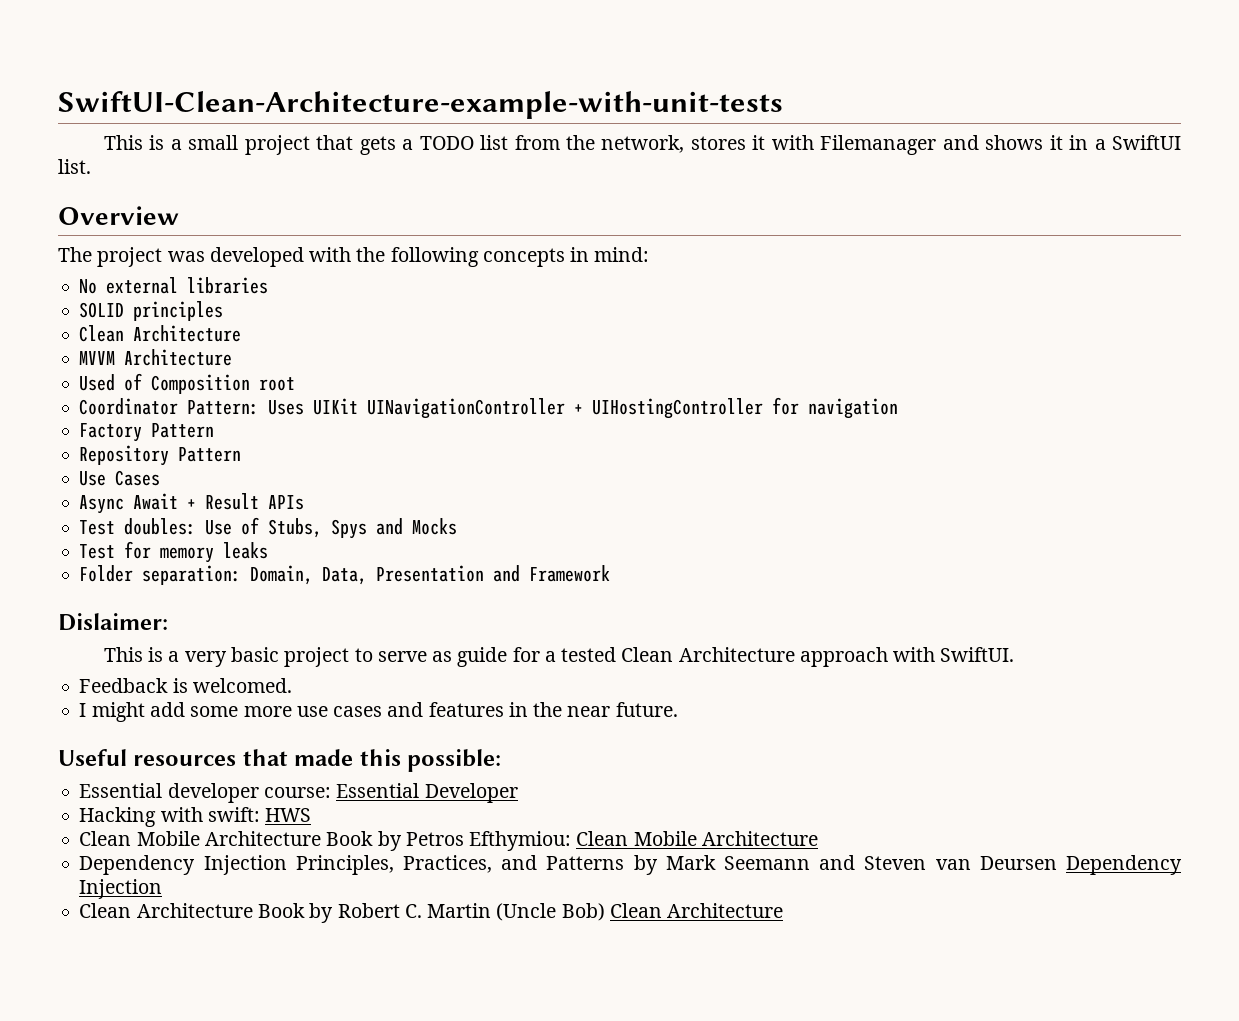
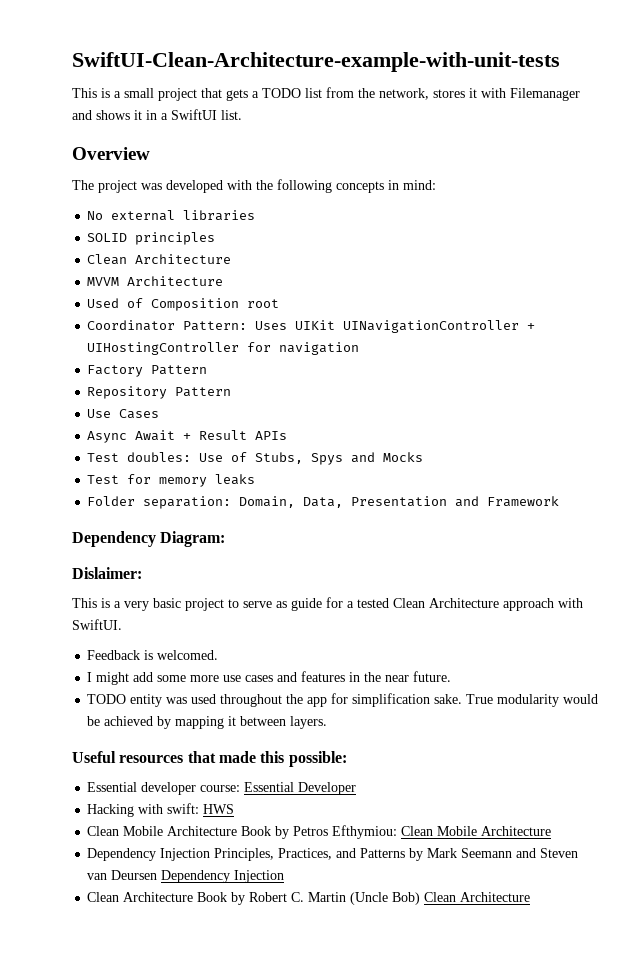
(611, 573) none -> [72,531,226,547] // Dependency Diagram:
(678, 709) none -> [87,693,599,707] [87,716,328,729] // TODO entity was used throughout the app for simplification sake. True modularity would be achieved by mapping it between layers.

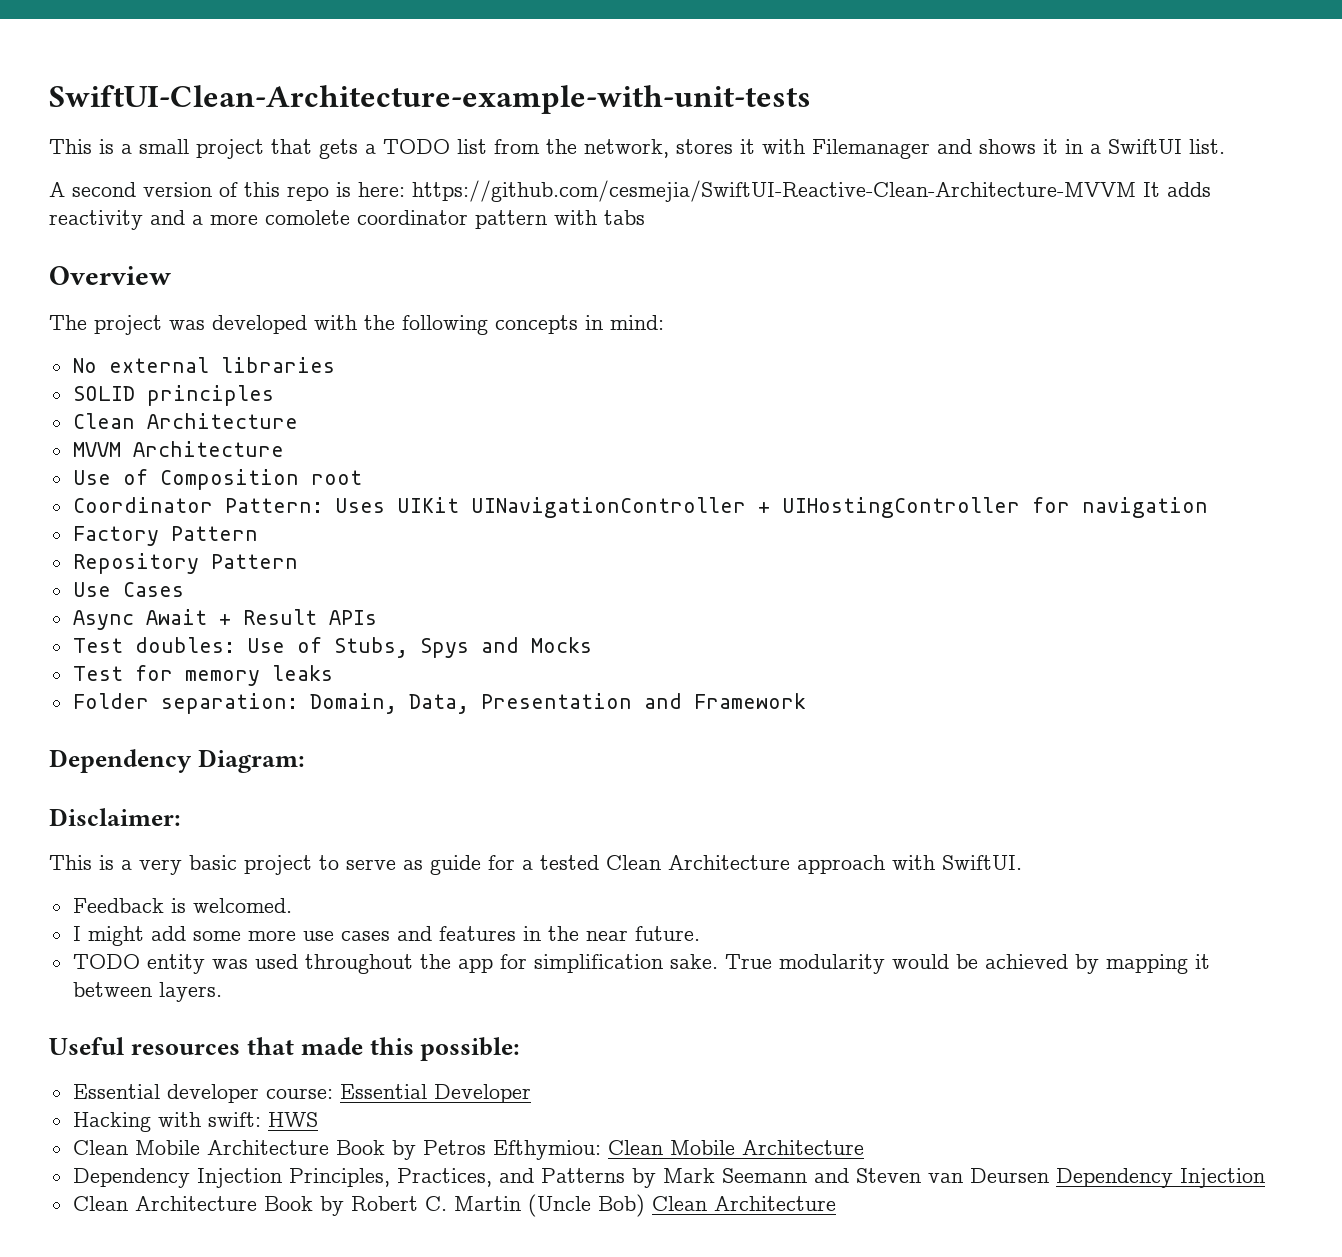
(242, 115) none -> [49,180,1211,202] [49,210,645,230] // A second version of this repo is here: https://github.com/cesmejia/SwiftUI-Reactive-Clean-Architecture-MVVM It adds reactivity and a more comolete coordinator pattern with tabs
[87,298,120,308] Used -> [72,470,111,485] Use
[72,567,142,579] Dislaimer: -> [49,808,181,826] Disclaimer:

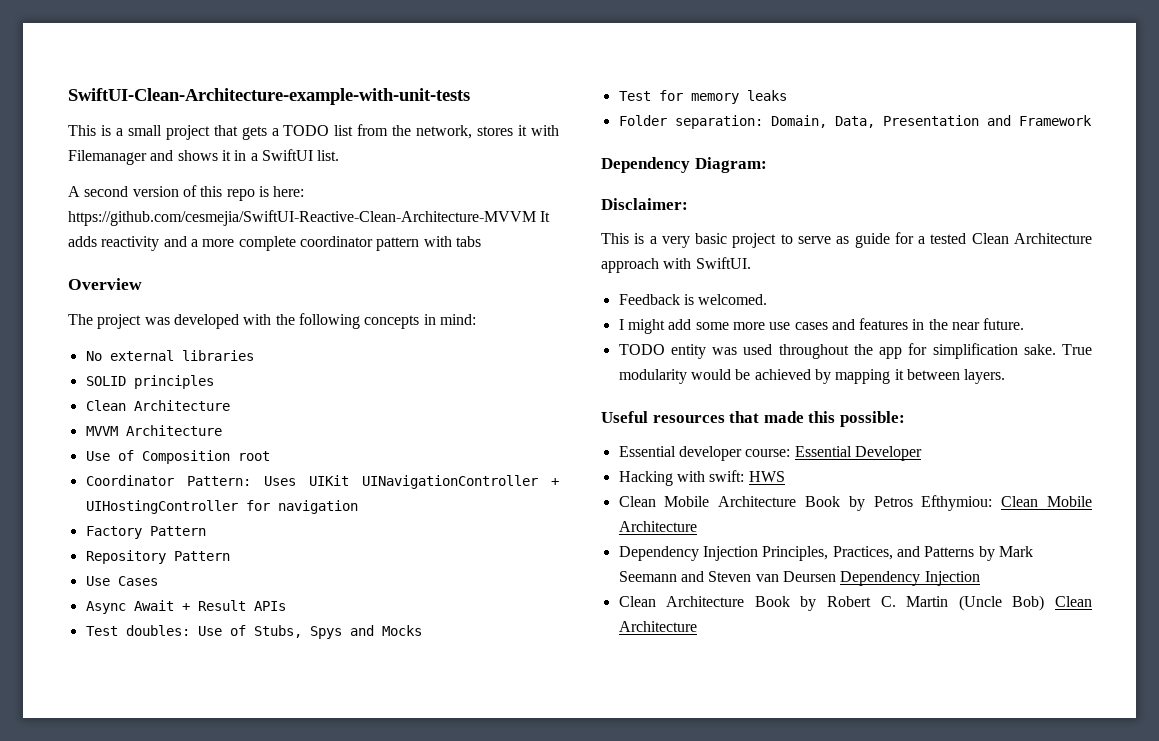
[265,210,350,225] comolete -> [238,236,296,251] complete

